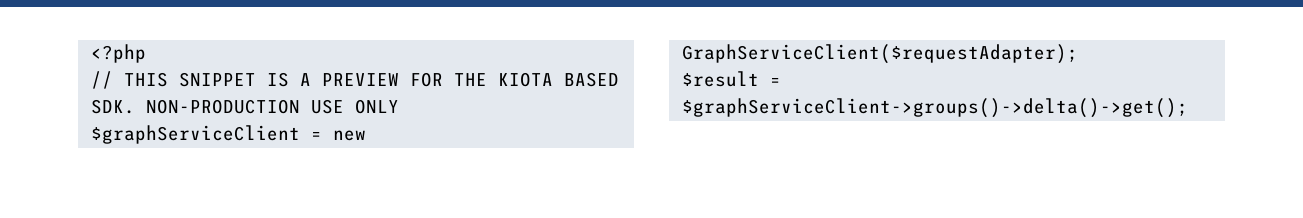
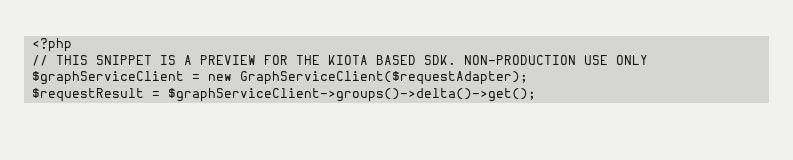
[681,71,759,87] $result -> [32,88,145,102] $requestResult

